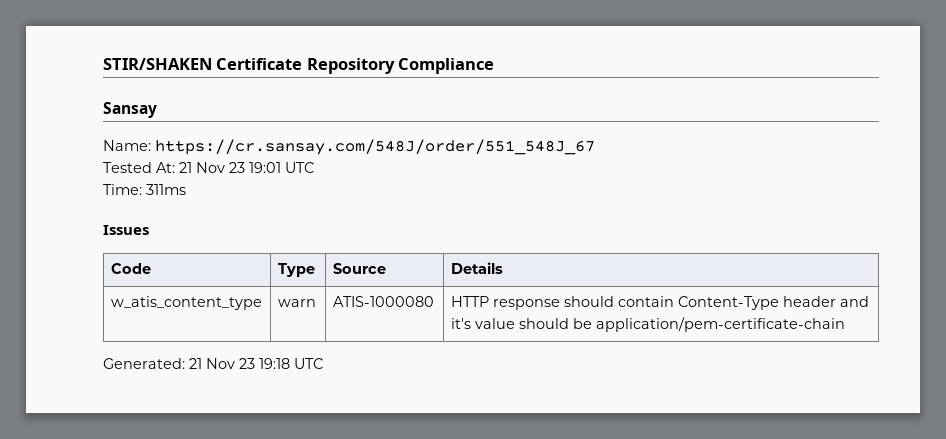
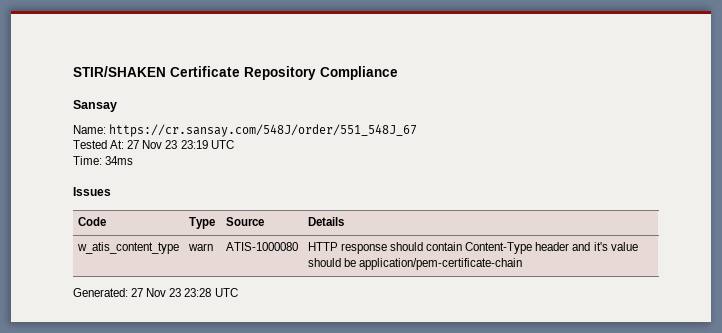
[179,162,281,173] 21 Nov 23 19:01 -> [127,140,208,149] 27 Nov 23 23:19
[146,184,186,195] 311ms -> [105,156,134,165] 34ms
[189,358,290,369] 21 Nov 23 19:18 -> [131,288,212,297] 27 Nov 23 23:28

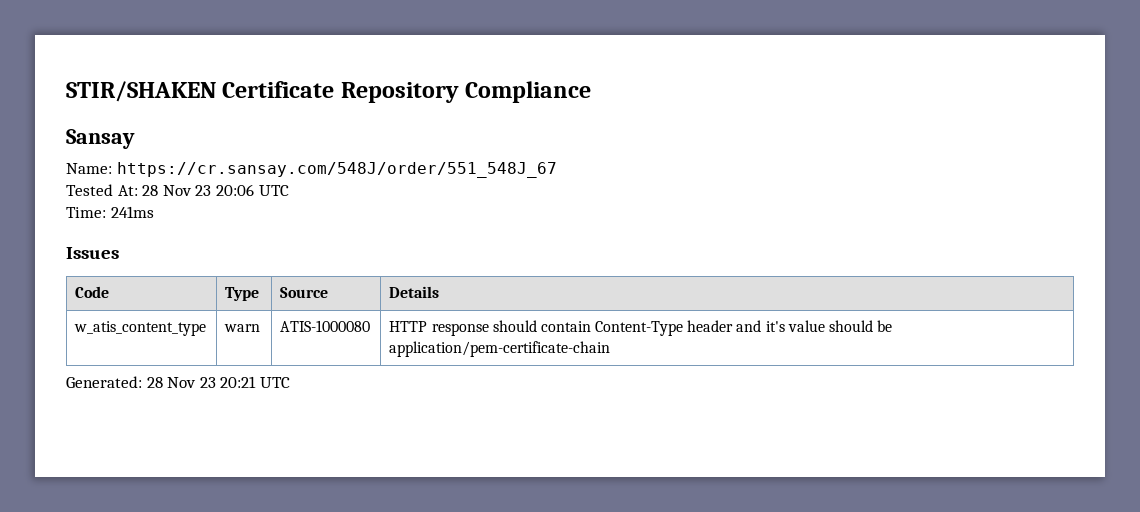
[127,140,208,149] 27 Nov 23 23:19 -> [142,184,254,196] 28 Nov 23 20:06
[105,156,134,165] 34ms -> [110,206,154,218] 241ms
[131,288,212,297] 27 Nov 23 23:28 -> [146,376,257,388] 28 Nov 23 20:21

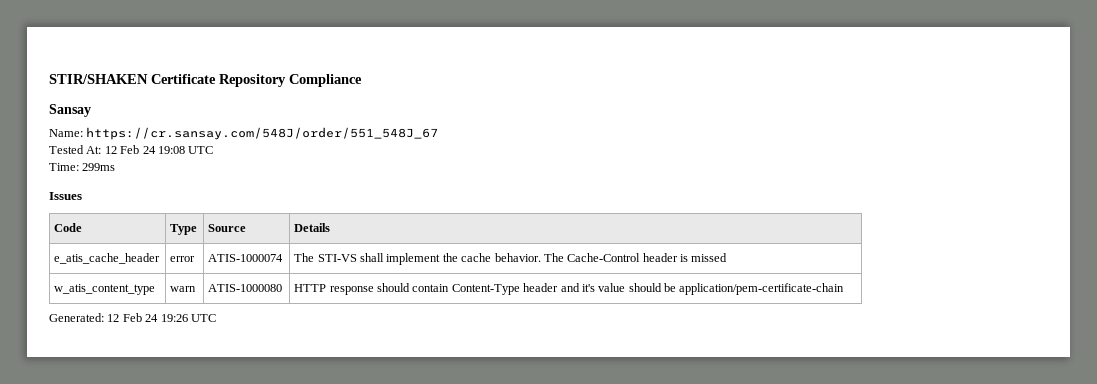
[142,184,254,196] 28 Nov 23 20:06 -> [104,145,185,154] 12 Feb 24 19:08
[110,206,154,218] 241ms -> [82,163,116,171] 299ms
(440, 292) none -> [54,253,161,264] [170,256,196,262] [208,254,284,262] [294,253,728,265] // e_atis_cache_header | error | ATIS-1000074 | The STI-VS shall implement the cache behavior. The Cache-Control header is missed
[146,376,257,388] 28 Nov 23 20:21 -> [107,313,188,322] 12 Feb 24 19:26

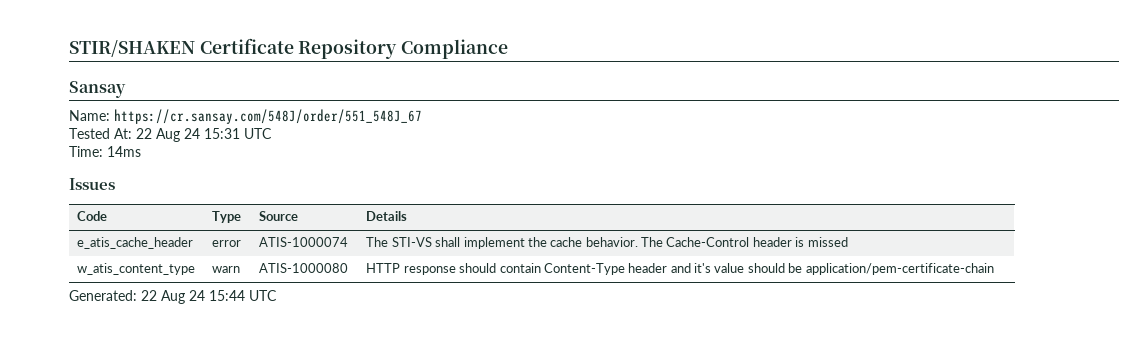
[104,145,185,154] 12 Feb 24 19:08 -> [136,128,240,142] 22 Aug 24 15:31
[82,163,116,171] 299ms -> [107,146,141,157] 14ms
[107,313,188,322] 12 Feb 24 19:26 -> [141,290,245,304] 22 Aug 24 15:44

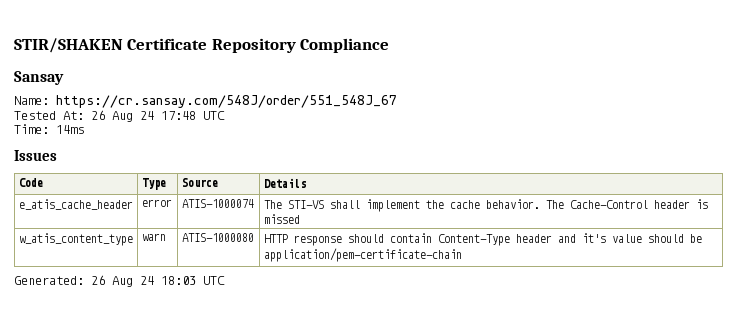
[136,128,240,142] 22 Aug 24 15:31 -> [91,110,196,122] 26 Aug 24 17:48
[141,290,245,304] 22 Aug 24 15:44 -> [91,275,196,287] 26 Aug 24 18:03

